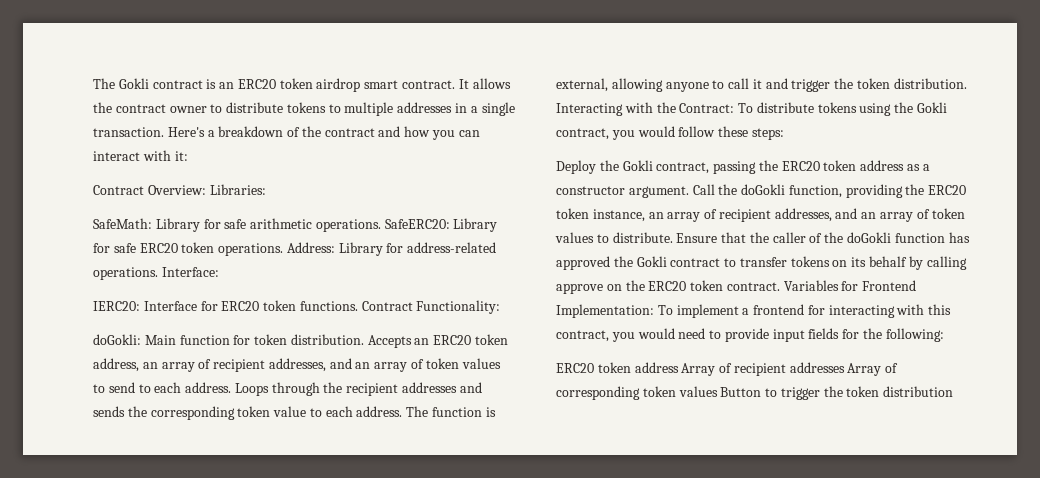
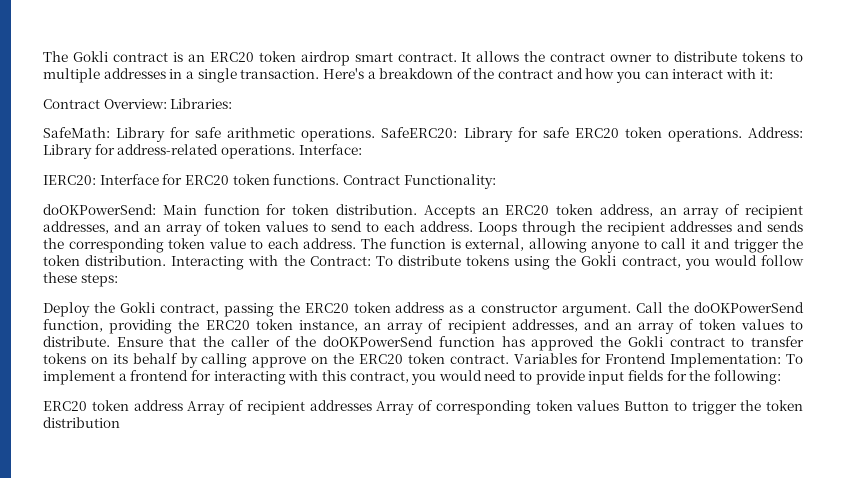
[93,334,141,345] doGokli: -> [43,204,156,215] doOKPowerSend:
[741,184,786,195] doGokli -> [694,302,805,313] doOKPowerSend
[847,232,892,243] doGokli -> [323,336,434,347] doOKPowerSend

